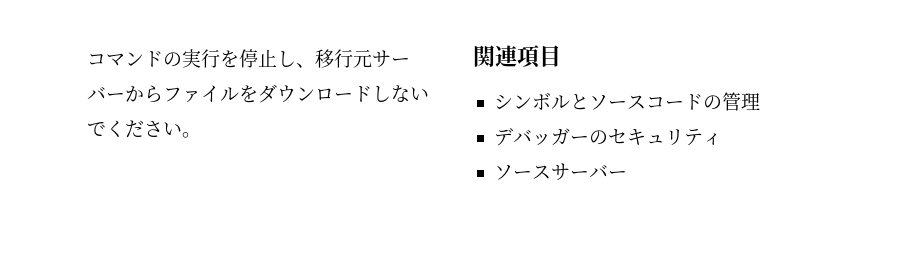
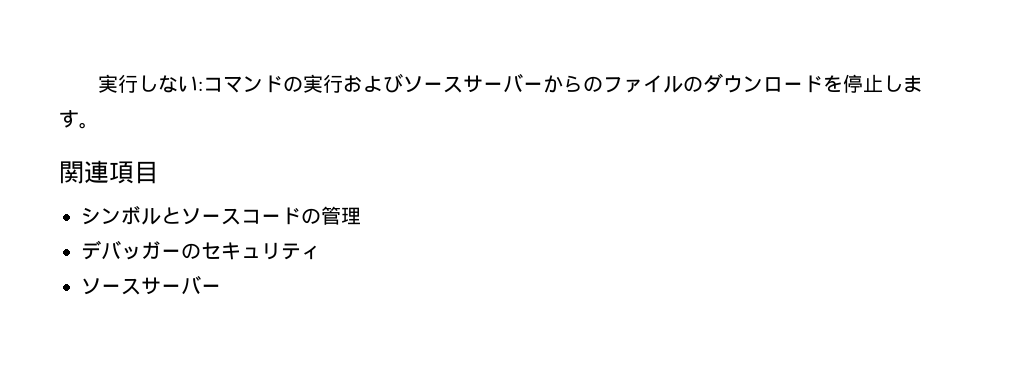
[87,49,372,68] コマンドの実行を停止し、移行元 -> [97,73,463,93] 実行しない:コマンドの実行およびソース
(163, 94) none -> [582,76,603,92] の
[239,85,258,103] を -> [682,76,703,92] の
[372,85,429,102] [87,120,182,138] しないでください -> [822,74,923,93] [59,110,79,128] を停止します

